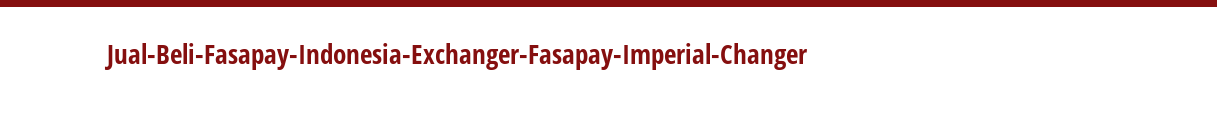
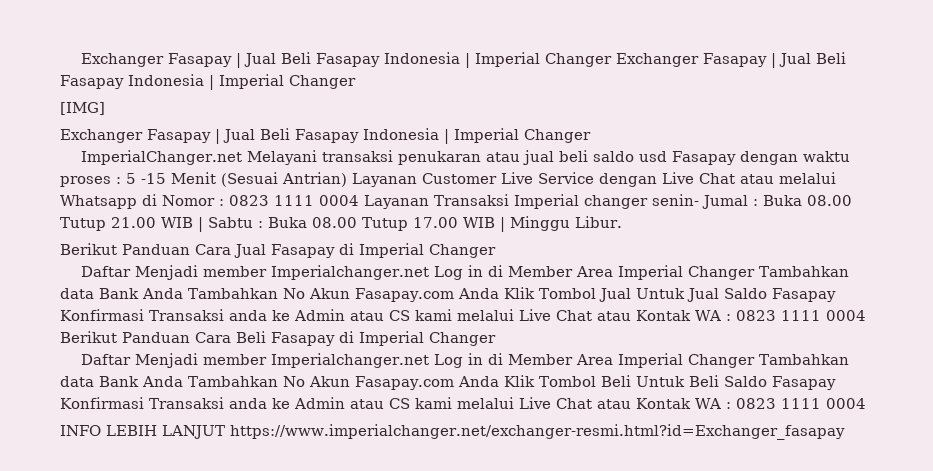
[104,43,808,70] Jual-Beli-Fasapay-Indonesia-Exchanger-Fasapay-Imperial-Changer -> [80,52,846,68] [60,74,356,90] [60,102,105,115] [60,128,591,144] [80,150,850,165] [60,172,836,187] [60,194,852,209] [60,216,622,232] [60,243,496,258] [80,265,849,280] [60,287,836,302] [60,309,866,321] [60,331,496,346] [80,353,849,368] [60,375,836,390] [60,397,866,409] [60,424,845,440] Exchanger Fasapay | Jual Beli Fasapay Indonesia | Imperial Changer Exchanger Fasapay | Jual Beli Fasapay Indonesia | Imperial Changer // [IMG] // Exchanger Fasapay | Jual Beli Fasapay Indonesia | Imperial Changer // ImperialChanger.net Melayani transaksi penukaran atau jual beli saldo usd Fasapay dengan waktu proses : 5 -15 Menit (Sesuai Antrian) Layanan Customer Live Service dengan Live Chat atau melalui Whatsapp di Nomor : 0823 1111 0004 Layanan Transaksi Imperial changer senin- Jumal : Buka 08.00 Tutup 21.00 WIB | Sabtu : Buka 08.00 Tutup 17.00 WIB | Minggu Libur. // Berikut Panduan Cara Jual Fasapay di Imperial Changer // Daftar Menjadi member Imperialchanger.net Log in di Member Area Imperial Changer Tambahkan data Bank Anda Tambahkan No Akun Fasapay.com Anda Klik Tombol Jual Untuk Jual Saldo Fasapay Konfirmasi Transaksi anda ke Admin atau CS kami melalui Live Chat atau Kontak WA : 0823 1111 0004 Berikut Panduan Cara Beli Fasapay di Imperial Changer // Daftar Menjadi member Imperialchanger.net Log in di Member Area Imperial Changer Tambahkan data Bank Anda Tambahkan No Akun Fasapay.com Anda Klik Tombol Beli Untuk Beli Saldo Fasapay Konfirmasi Transaksi anda ke Admin atau CS kami melalui Live Chat atau Kontak WA : 0823 1111 0004 // INFO LEBIH LANJUT https://www.imperialchanger.net/exchanger-resmi.html?id=Exchanger_fasapay

